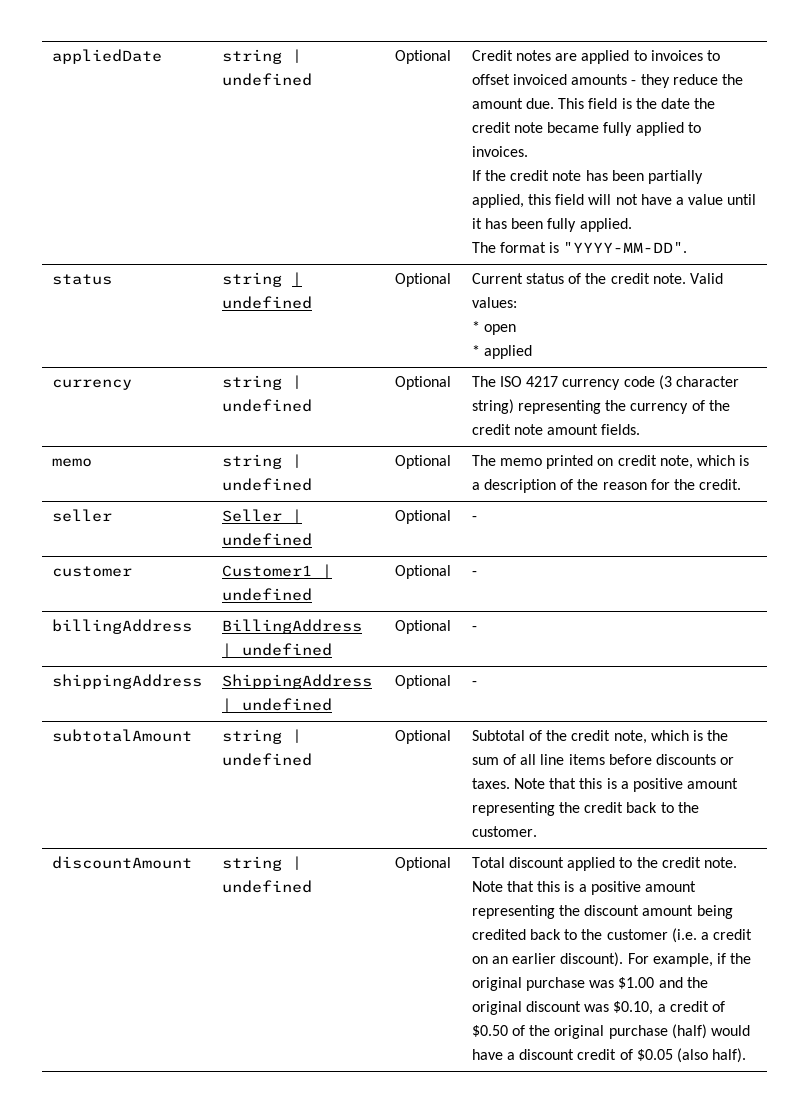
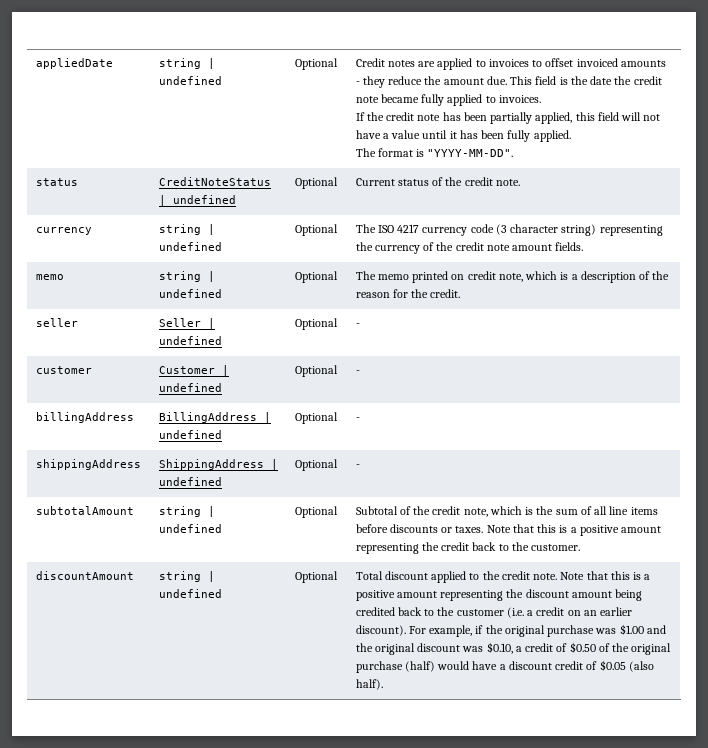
[221,272,282,287] string -> [158,177,271,186] CreditNoteStatus
[690,273,724,284] [471,297,517,308] [471,321,517,335] [471,345,533,359] Valid values: // * open // * applied -> (520, 182) none
[221,565,312,577] Customer1 -> [158,366,215,374] Customer

